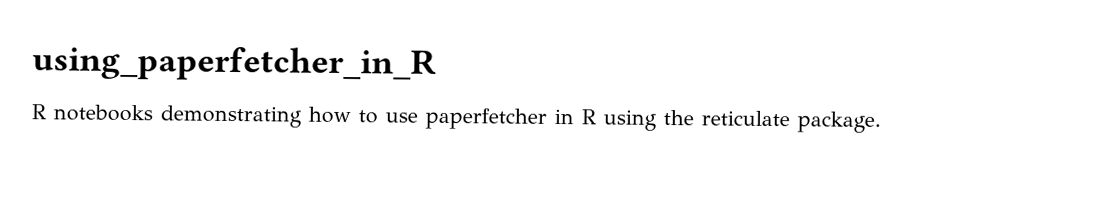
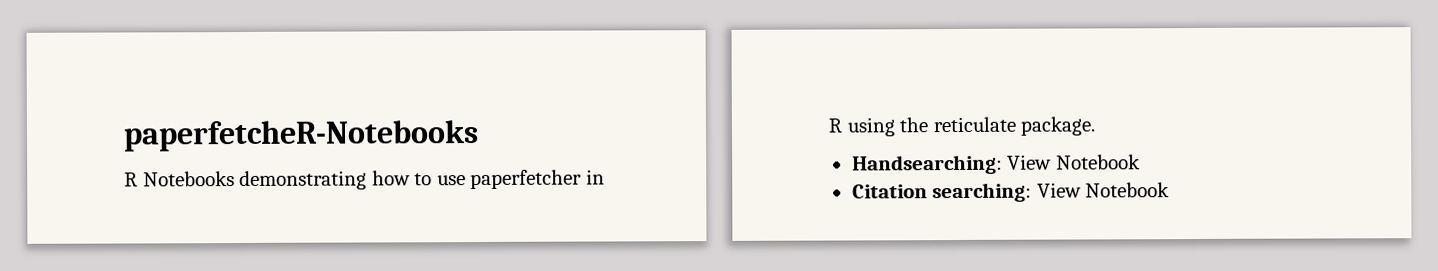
[32,45,437,82] [31,104,153,122] using_paperfetcher_in_R // R notebooks -> [123,120,479,152] [124,171,235,187] paperfetcheR-Notebooks // R Notebooks
(881, 122) none -> [851,154,1141,175] [851,182,1171,203] // Handsearching: View Notebook // Citation searching: View Notebook

